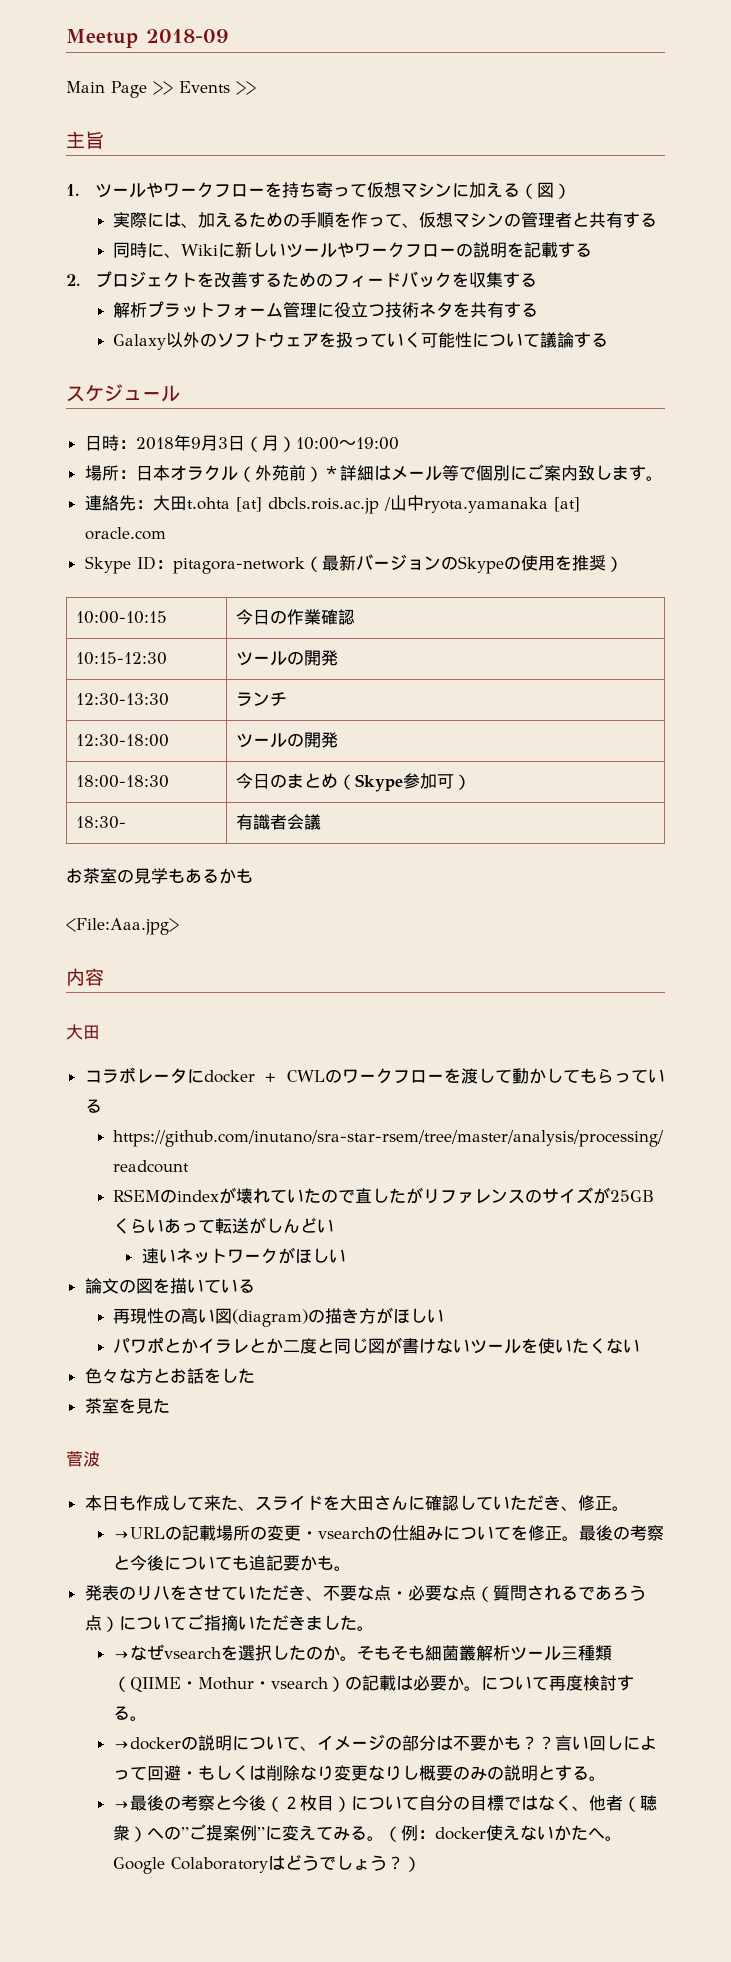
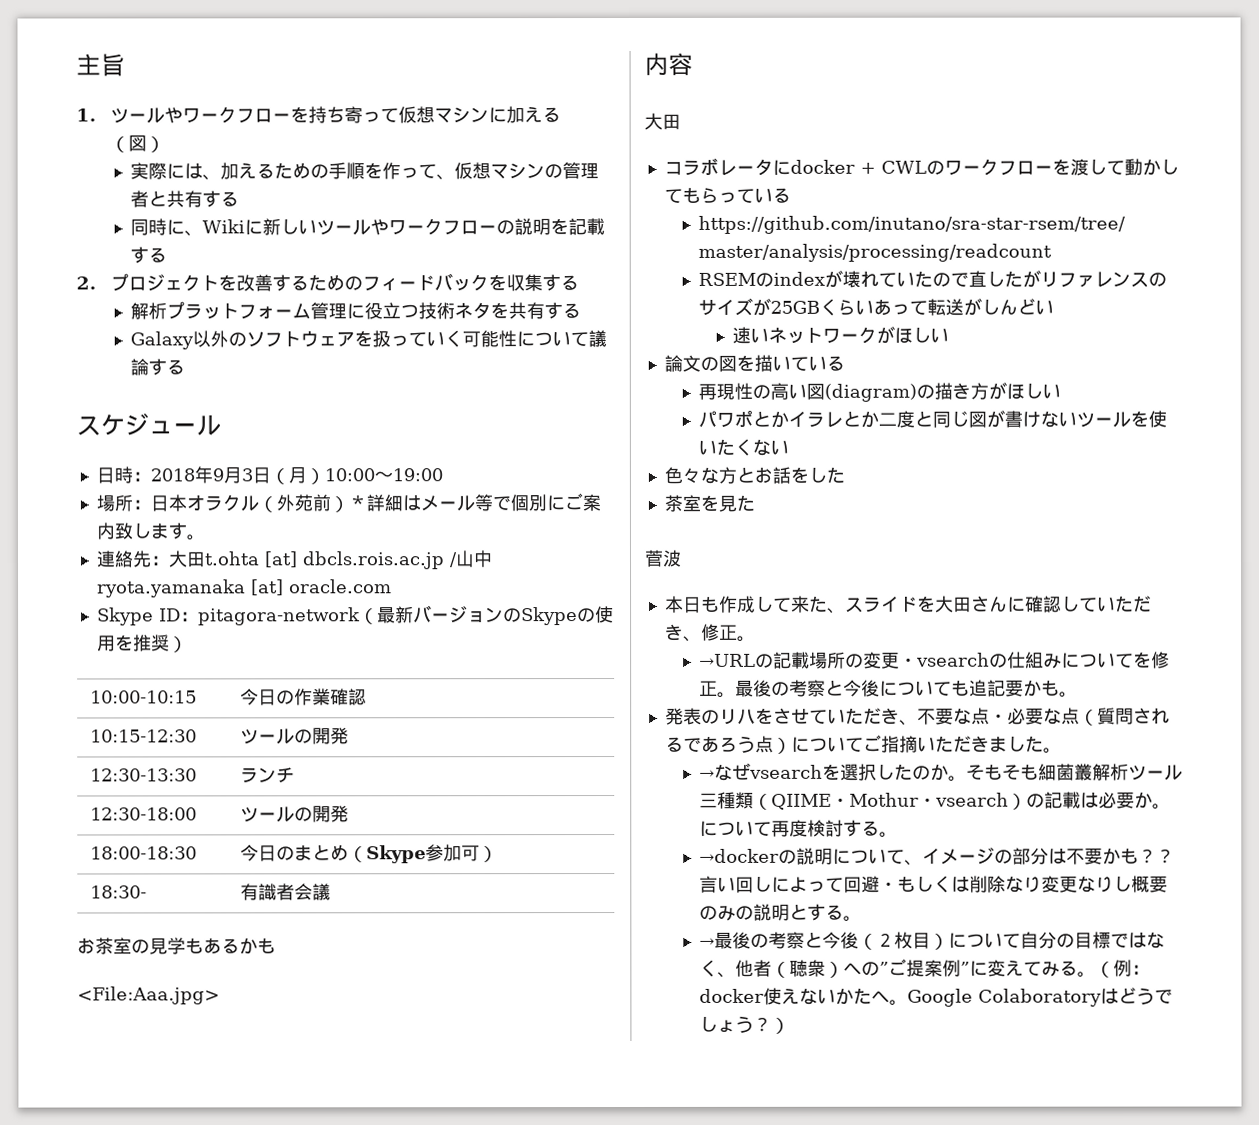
[66,29,229,48] [66,81,256,98] Meetup 2018-09 // Main Page >> Events >> // -> (76, 64) none

